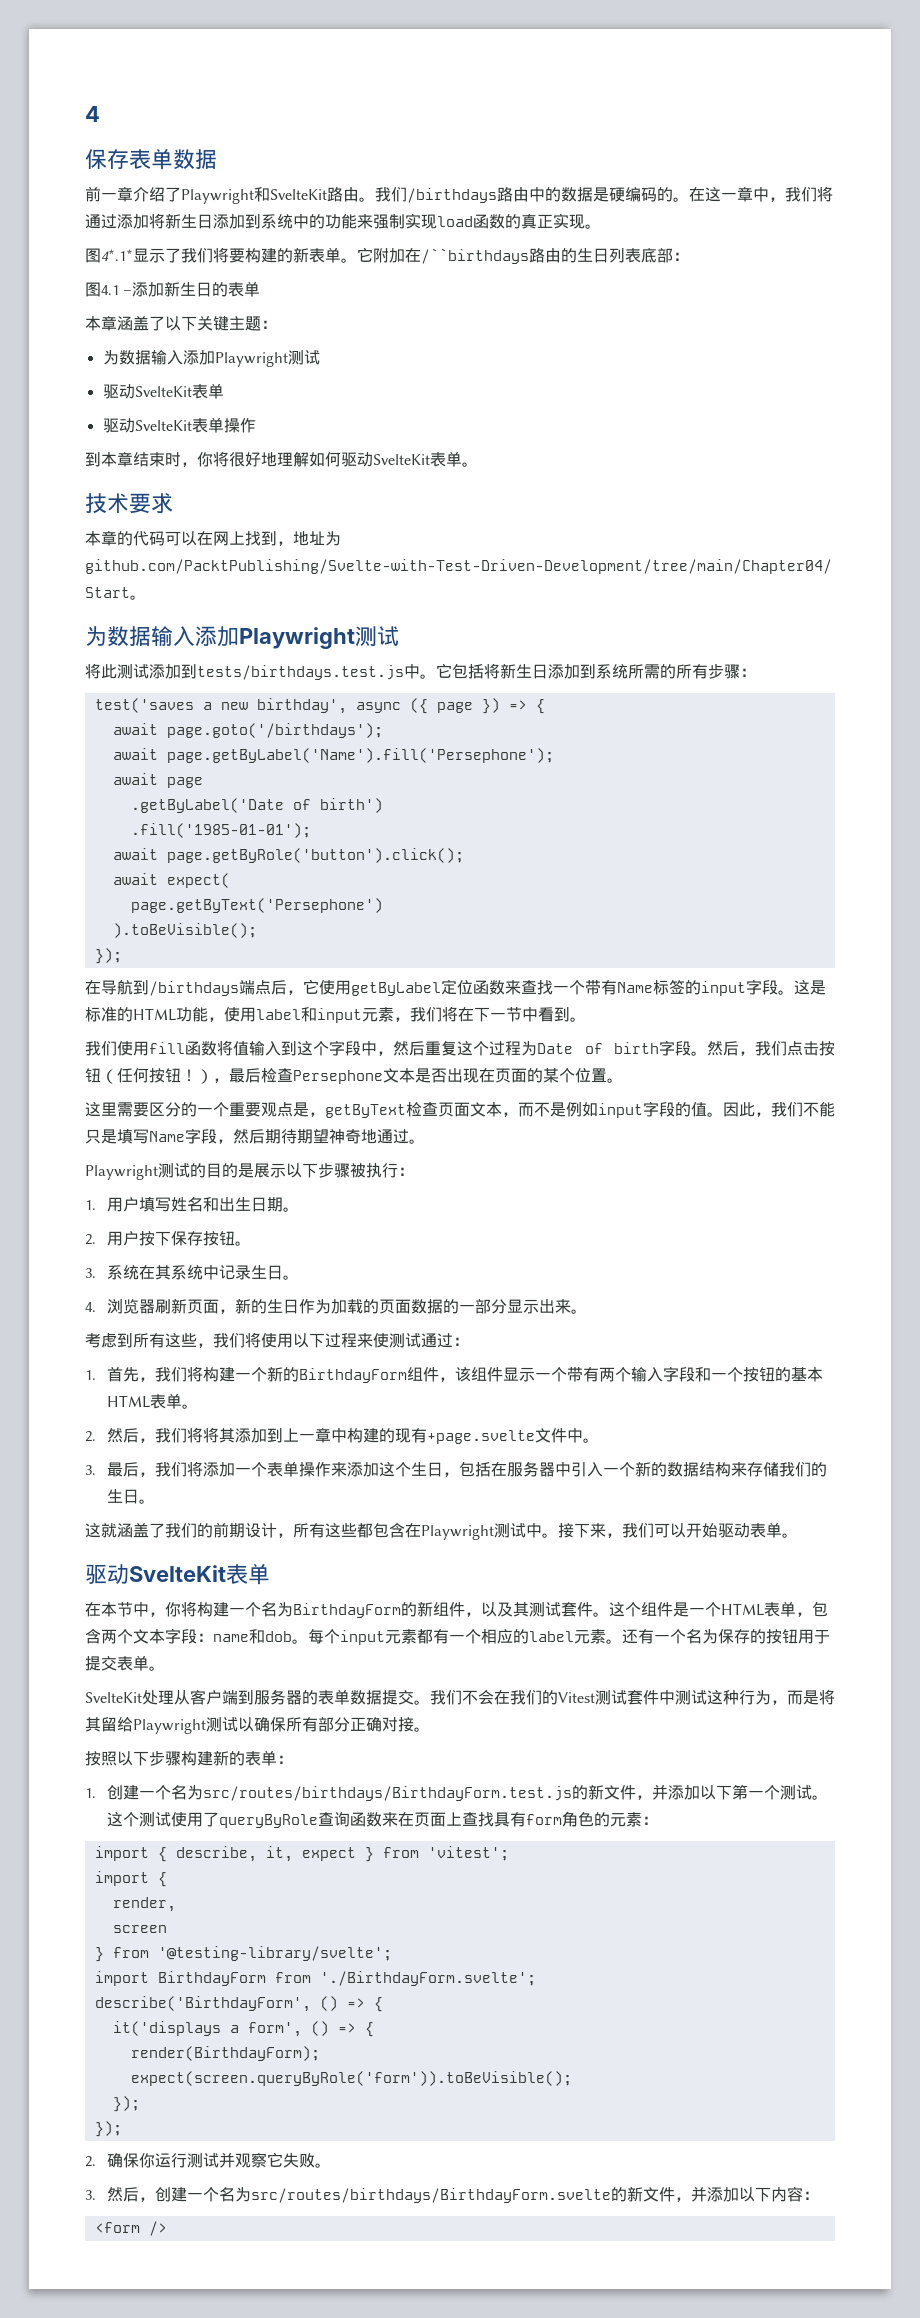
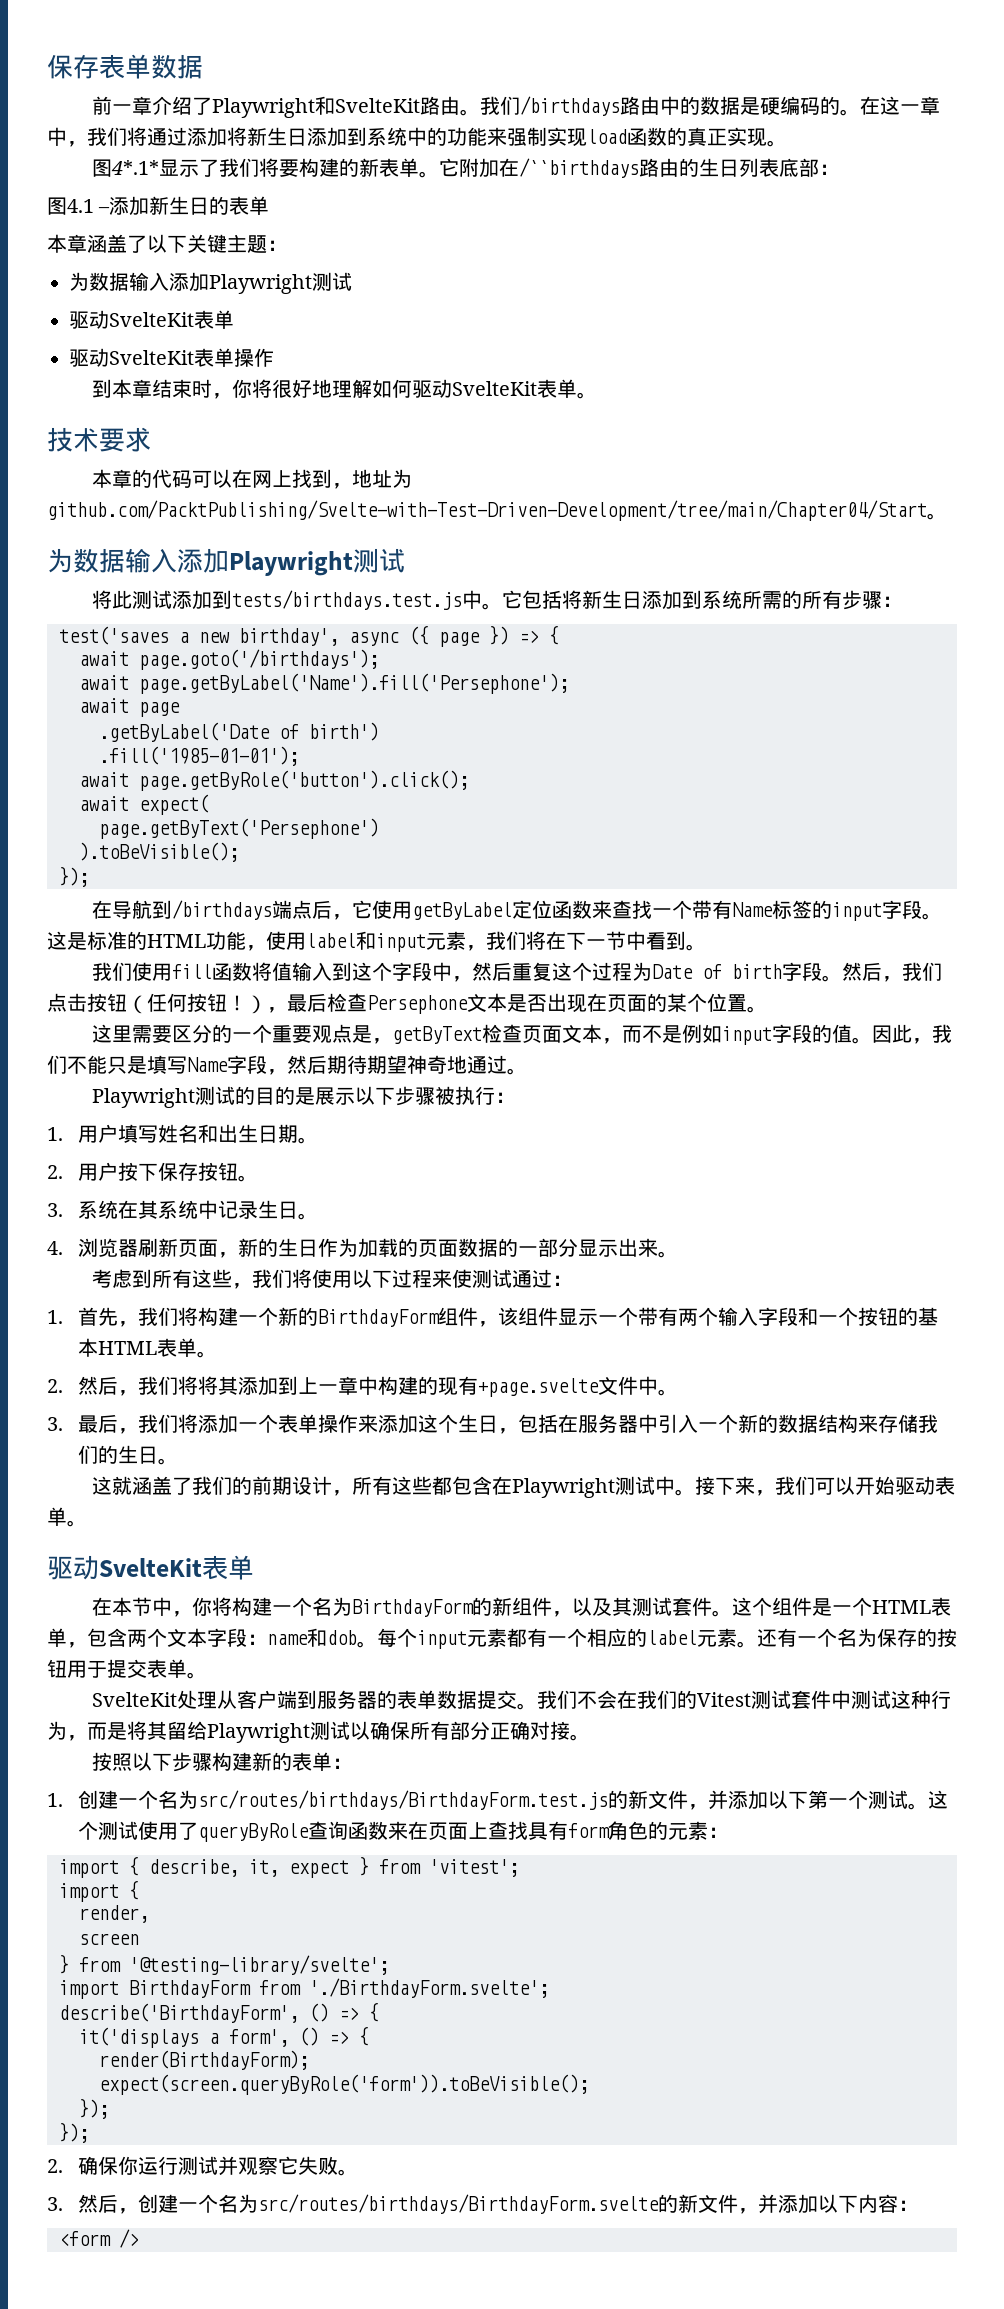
[85,106,100,122] 4 // -> (47, 66) none

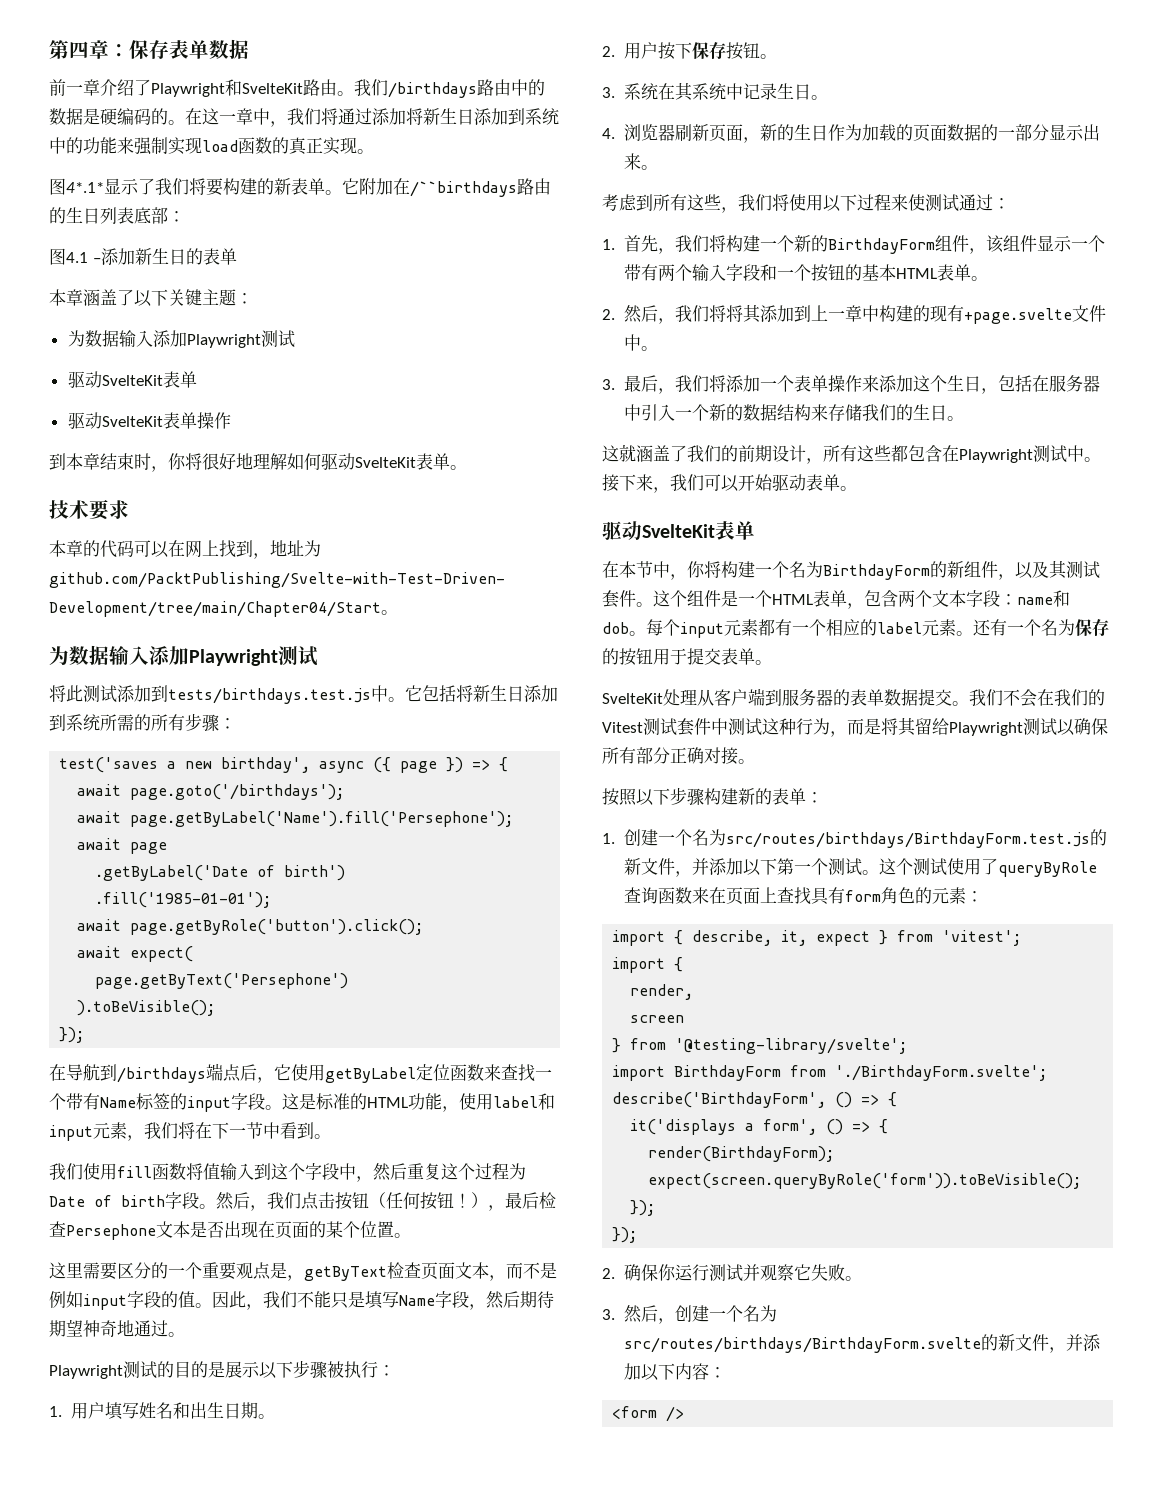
(47, 66) none -> [49,40,129,59] 第四章：

